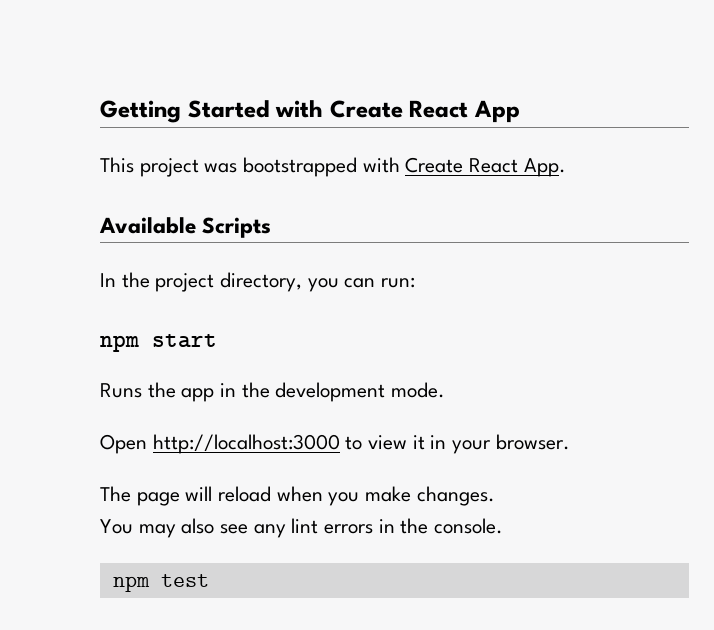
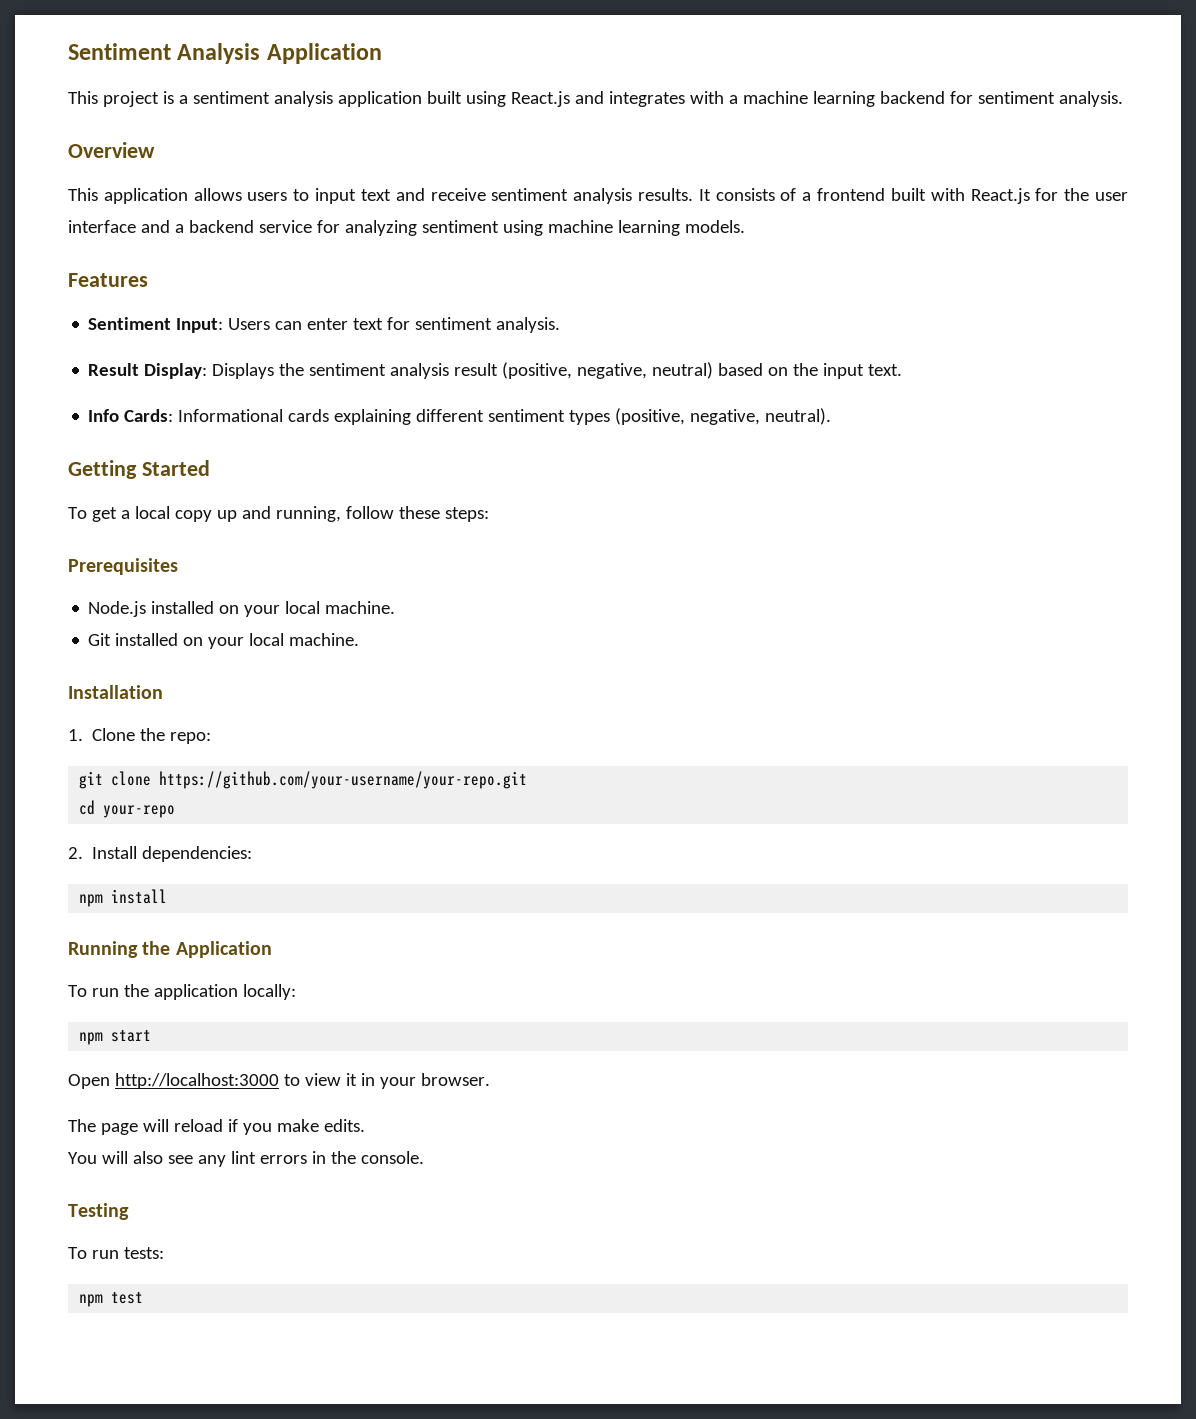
[100,100,521,123] [100,157,566,177] [99,217,272,238] [100,272,416,292] [100,334,217,352] [100,382,446,402] Getting Started with Create React App // This project was bootstrapped with Create React App. // Available Scripts // In the project directory, you can run: // npm start // Runs the app in the development mode. -> [68,43,382,64] [68,91,1123,107] [68,142,155,158] [68,188,1129,204] [68,220,745,236] [68,273,148,287] [88,317,561,333] [88,362,903,379] [88,408,832,425] [68,460,210,479] [68,506,489,522] [68,558,178,575] [88,601,396,617] [88,633,360,649] [68,685,163,699] [68,728,212,744] [79,771,528,789] [79,800,176,818] [68,846,253,862] [79,889,168,907] [68,941,272,958] [68,984,296,1000] [79,1030,152,1045] Sentiment Analysis Application // This project is a sentiment analysis application built using React.js and integrates with a machine learning backend for sentiment analysis. // Overview // This application allows users to input text and receive sentiment analysis results. It consists of a frontend built with React.js for the user interface and a backend service for analyzing sentiment using machine learning models. // Features // Sentiment Input: Users can enter text for sentiment analysis. // Result Display: Displays the sentiment analysis result (positive, negative, neutral) based on the input text. // Info Cards: Informational cards explaining different sentiment types (positive, negative, neutral). // Getting Started // To get a local copy up and running, follow these steps: // Prerequisites // Node.js installed on your local machine. // Git installed on your local machine. // Installation // 1. Clone the repo: // git clone https://github.com/your-username/your-repo.git // cd your-repo // 2. Install dependencies: // npm install // Running the Application // To run the application locally: // npm start
[276,486,323,502] when -> [227,1119,238,1132] if
[416,486,495,506] changes. -> [323,1119,365,1132] edits.
[138,524,176,538] may -> [101,1151,128,1164] will
(504, 526) none -> [68,1203,129,1220] [68,1247,164,1259] // Testing // To run tests:

